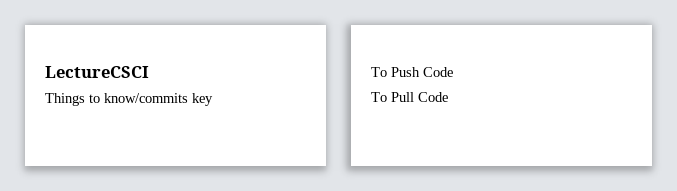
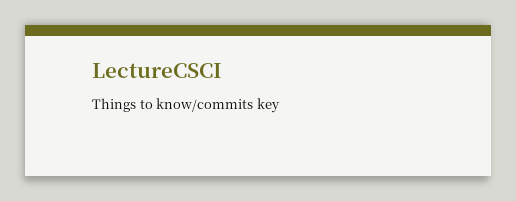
[371,67,453,77] [371,92,448,102] // To Push Code // To Pull Code -> (280, 105) none

